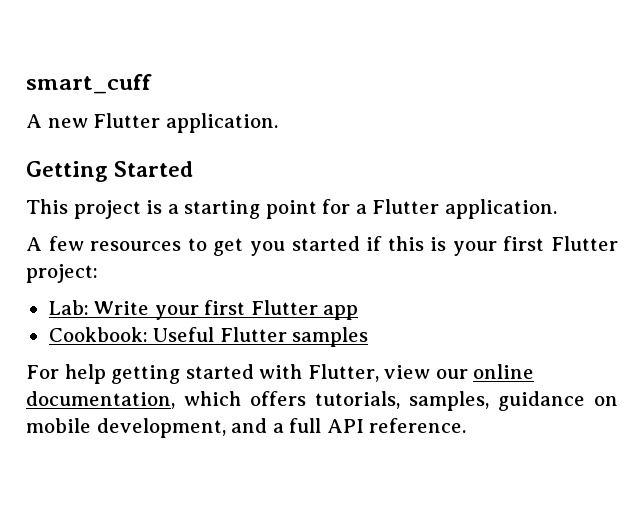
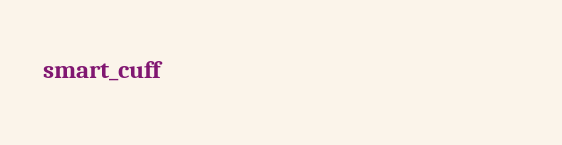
[26,113,278,133] [26,161,194,182] [26,199,557,219] [26,236,618,256] [26,264,98,283] [48,300,359,320] [48,327,369,347] [26,364,535,384] [26,391,618,411] [26,418,467,438] // A new Flutter application. // Getting Started // This project is a starting point for a Flutter application. // A few resources to get you started if this is your first Flutter project: // Lab: Write your first Flutter app // Cookbook: Useful Flutter samples // For help getting started with Flutter, view our online documentation, which offers tutorials, samples, guidance on mobile development, and a full API reference. -> (163, 71) none

